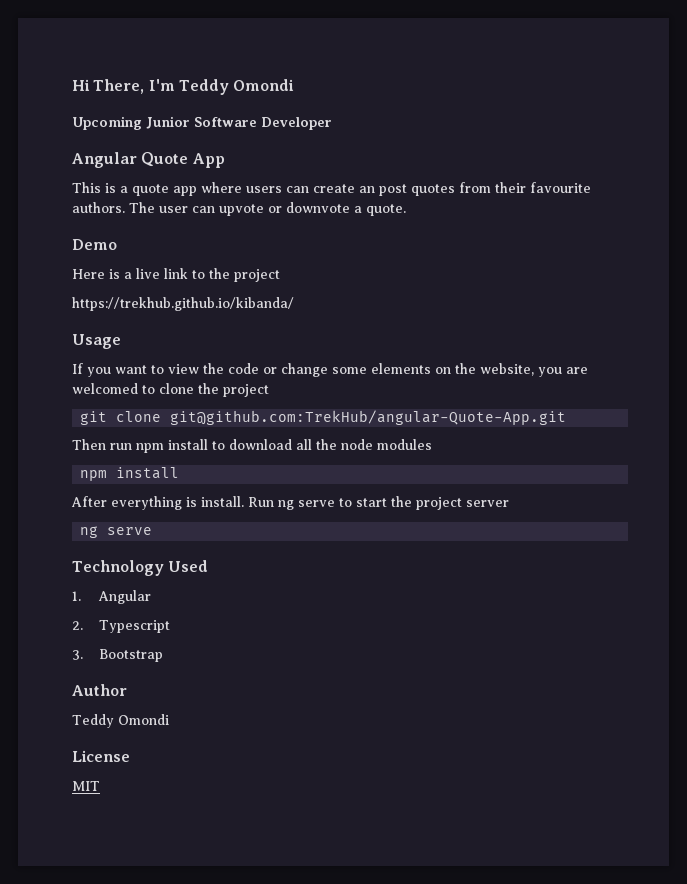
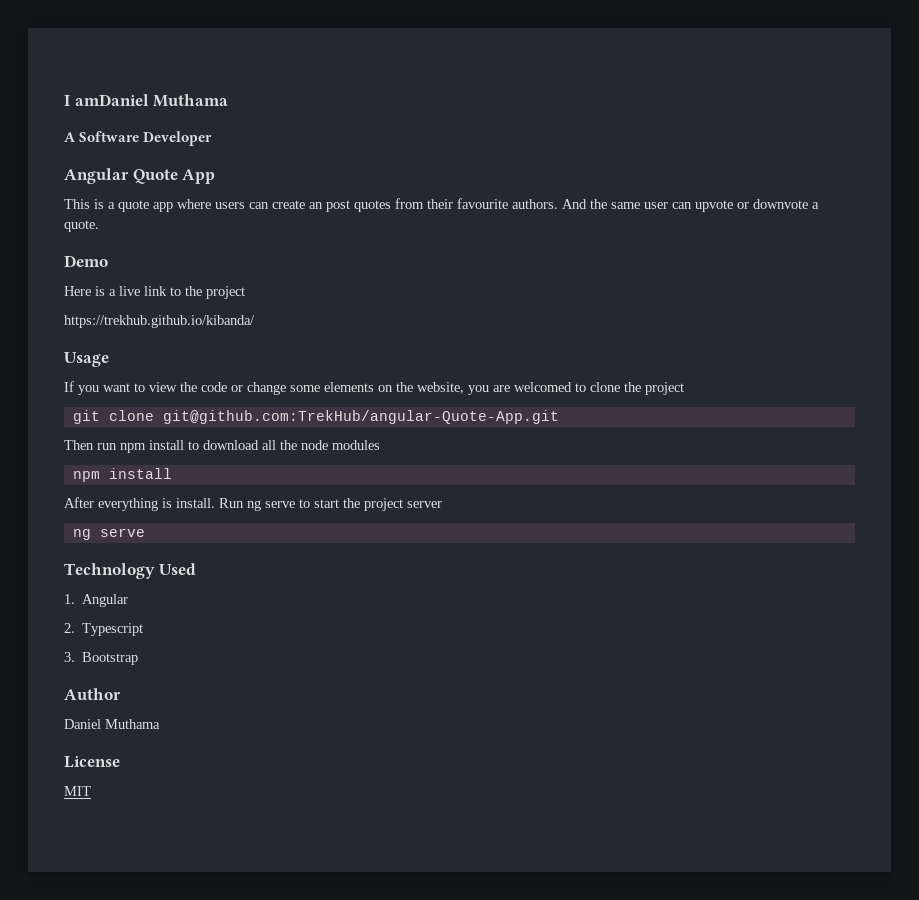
[72,79,295,95] [72,116,190,130] Hi There, I'm Teddy Omondi // Upcoming Junior -> [64,94,229,107] [64,132,76,142] I amDaniel Muthama // A
[129,202,155,213] The -> [562,199,640,209] And the same
[72,714,169,728] Teddy Omondi -> [64,719,160,729] Daniel Muthama

